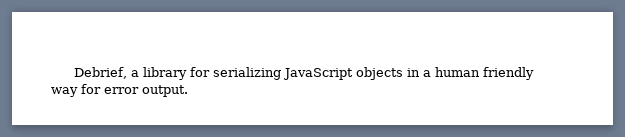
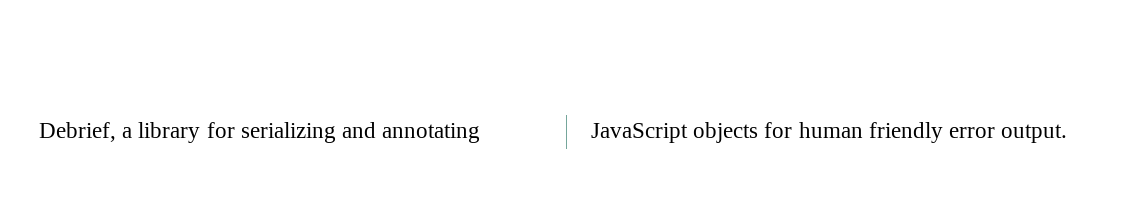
[282,67,534,80] [51,84,101,97] JavaScript objects in a human friendly way for -> [342,122,943,143] and annotating JavaScript objects for human friendly

